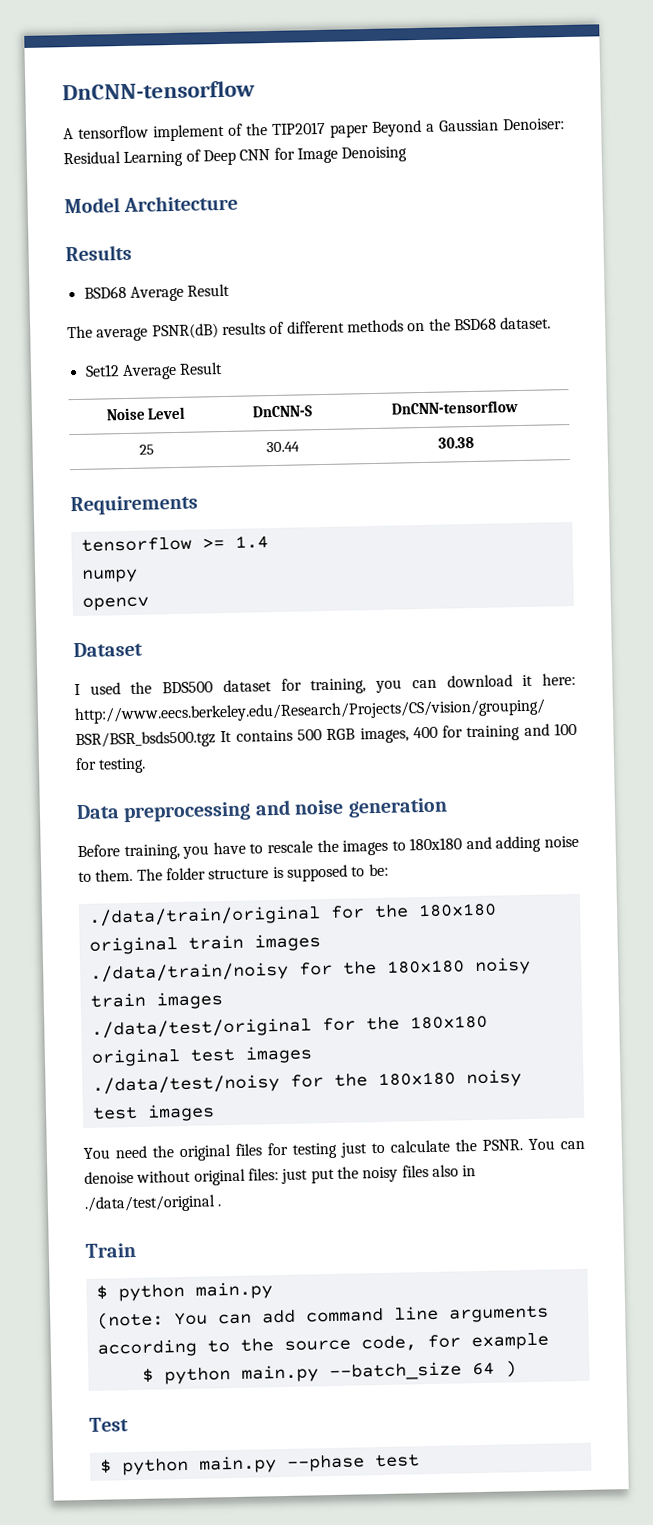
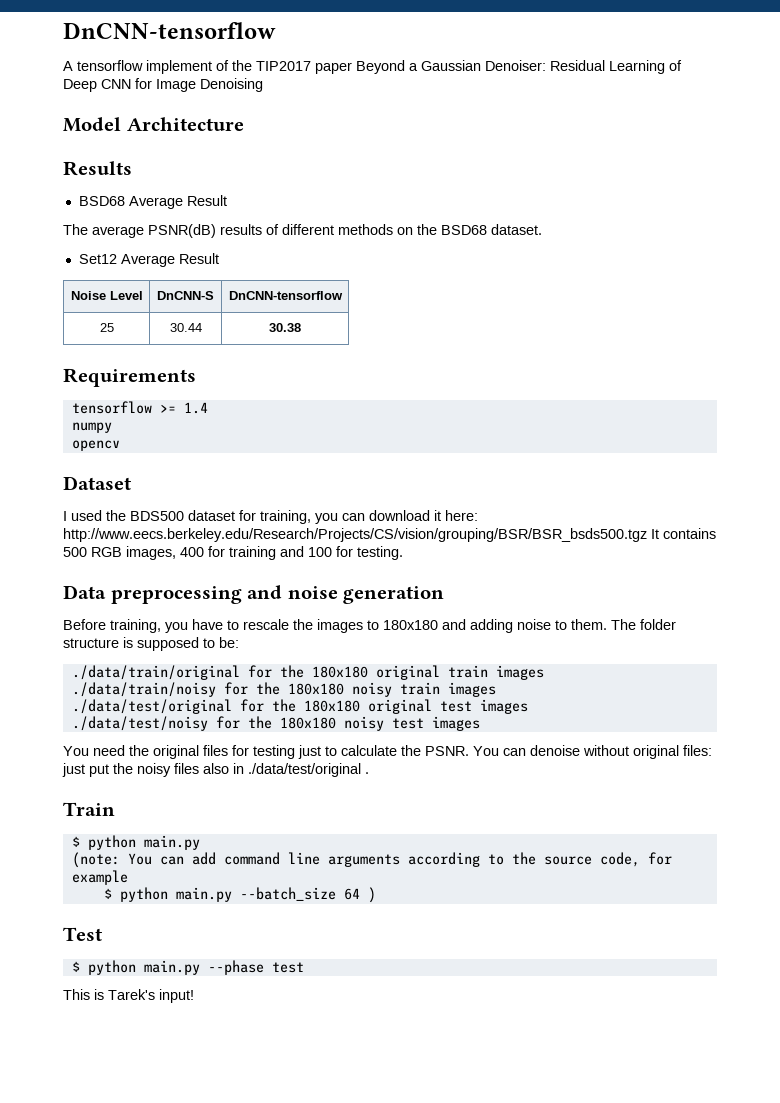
(420, 1461) none -> [63,989,194,1003] // This is Tarek's input!

